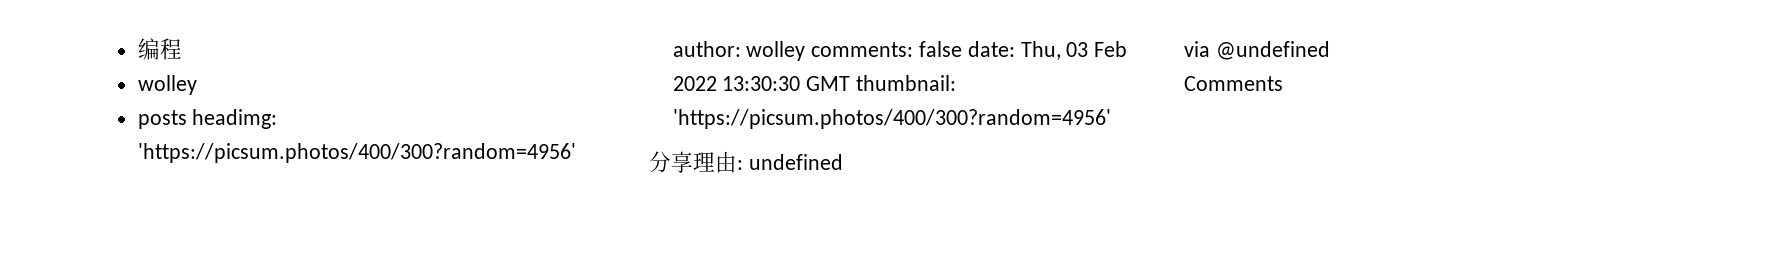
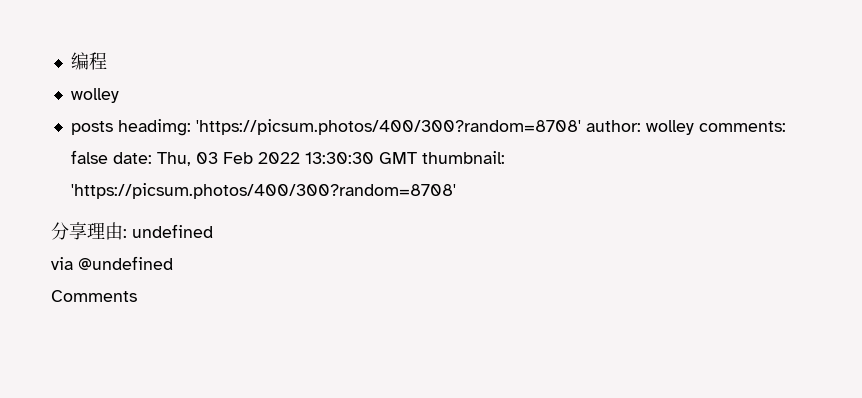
[137,143,576,163] 'https://picsum.photos/400/300?random=4956' -> [195,119,581,135] 'https://picsum.photos/400/300?random=8708'
[672,109,1111,129] 'https://picsum.photos/400/300?random=4956' -> [70,183,456,199] 'https://picsum.photos/400/300?random=8708'

